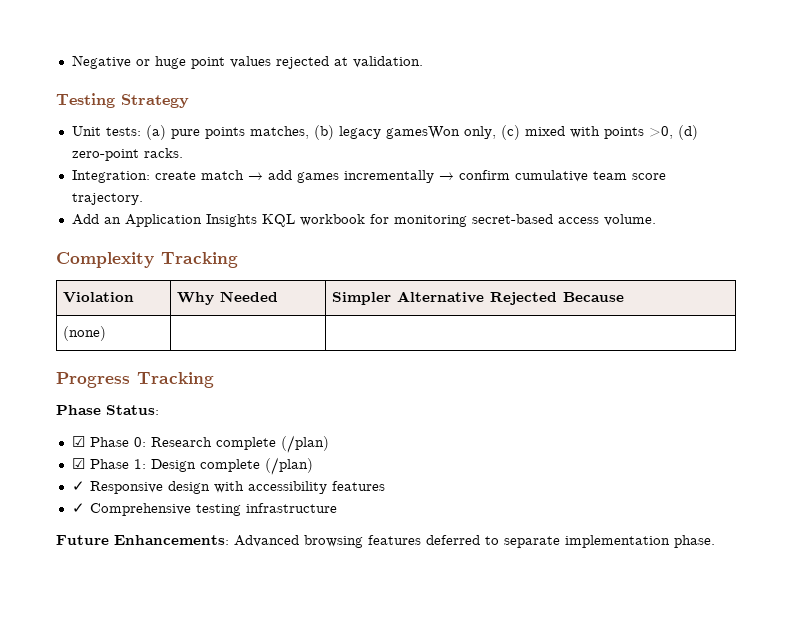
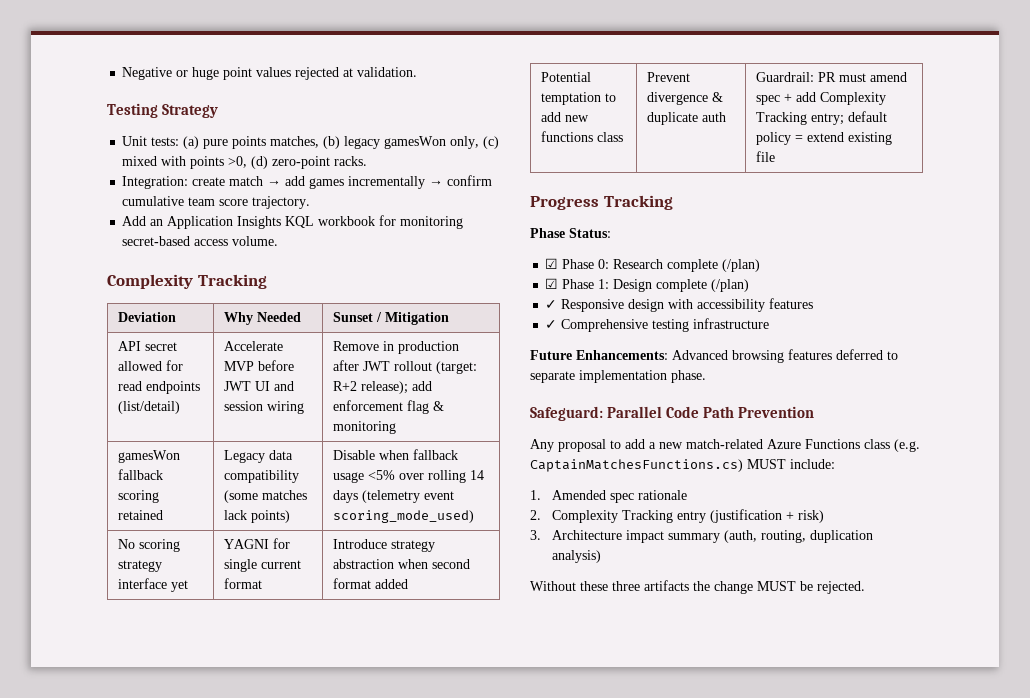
[62,292,134,303] Violation -> [118,312,177,322] Deviation
[331,291,624,305] [62,326,106,341] Simpler Alternative Rejected Because // (none) | | -> [333,312,450,325] [118,341,178,351] [118,360,184,371] [118,381,201,394] [118,401,181,414] [224,341,284,351] [224,360,295,371] [224,381,295,391] [224,401,305,414] [333,341,460,354] [333,360,478,374] [333,381,433,394] [333,400,445,414] [333,421,397,434] [118,450,181,463] [118,469,164,480] [118,490,160,503] [118,510,164,520] [224,450,294,463] [224,470,300,483] [224,490,308,503] [224,510,291,523] [333,449,459,460] [333,470,485,483] [333,490,455,503] [333,510,475,523] [118,539,181,552] [118,560,163,572] [118,578,189,592] [224,538,291,549] [224,559,302,572] [224,578,263,589] [333,539,436,552] [333,559,471,569] [333,578,409,589] [541,72,592,82] [541,92,617,105] [541,112,590,122] [541,131,624,142] [647,72,691,82] [647,92,724,105] [647,112,727,125] [756,72,908,82] [756,92,887,105] [756,111,888,125] [756,132,893,145] [756,151,776,162] Sunset / Mitigation // API secret allowed for read endpoints (list/detail) | Accelerate MVP before JWT UI and session wiring | Remove in production after JWT rollout (target: R+2 release); add enforcement flag & monitoring // gamesWon fallback scoring retained | Legacy data compatibility (some matches lack points) | Disable when fallback usage <5% over rolling 14 days (telemetry event scoring_mode_used) // No scoring strategy interface yet | YAGNI for single current format | Introduce strategy abstraction when second format added // Potential temptation to add new functions class | Prevent divergence & duplicate auth | Guardrail: PR must amend spec + add Complexity Tracking entry; default policy = extend existing file
(715, 541) none -> [530,406,815,421] [530,439,920,452] [530,459,835,472] [530,490,687,503] [530,509,824,523] [530,530,873,543] [551,550,601,563] [530,580,865,594] // Safeguard: Parallel Code Path Prevention // Any proposal to add a new match-related Azure Functions class (e.g. CaptainMatchesFunctions.cs) MUST include: // 1. Amended spec rationale // 2. Complexity Tracking entry (justification + risk) // 3. Architecture impact summary (auth, routing, duplication analysis) // Without these three artifacts the change MUST be rejected.

